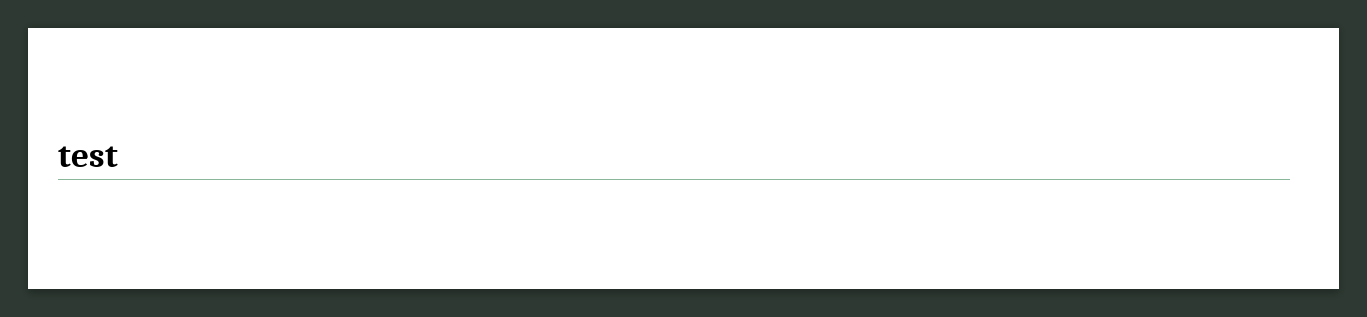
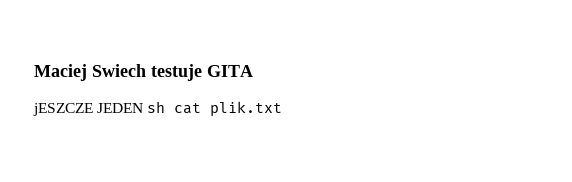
[58,146,118,167] test -> [34,64,253,81] [33,101,283,116] Maciej Swiech testuje GITA // jESZCZE JEDEN sh cat plik.txt

